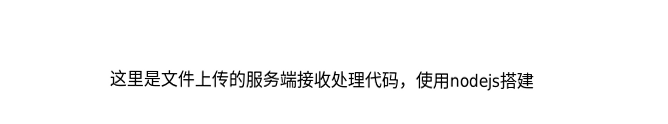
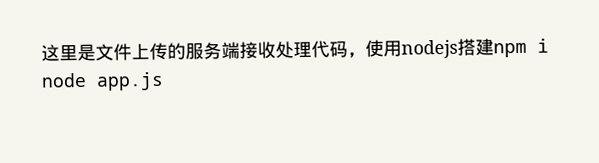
(534, 81) none -> [493,38,549,58] [41,71,164,91] npm i node app.js

